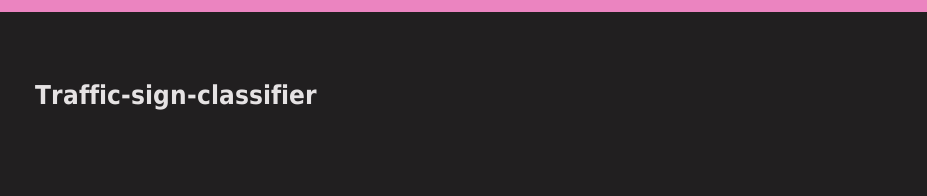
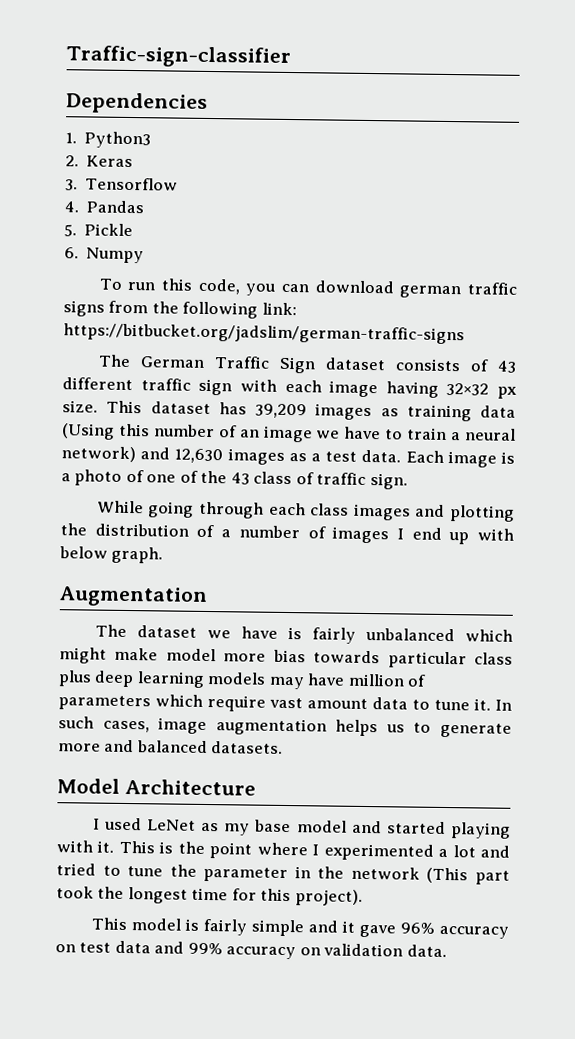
(317, 97) none -> [66,92,208,114] [65,131,152,149] [65,155,134,168] [65,177,179,191] [64,200,145,214] [64,223,134,237] [64,247,145,264] [98,278,518,299] [63,300,297,319] [63,323,465,345] [97,354,517,374] [62,377,517,399] [62,400,516,422] [61,423,517,443] [61,446,515,468] [61,469,408,490] [96,500,515,522] [60,523,514,545] [59,546,164,564] [59,586,208,607] [94,624,513,644] [59,647,513,669] [58,670,427,690] [58,694,512,712] [58,716,512,738] [58,739,284,754] [57,778,256,796] [92,817,511,839] [56,840,510,861] [56,863,510,885] [56,886,363,906] [90,917,509,939] [55,940,447,960] // Dependencies // 1. Python3 // 2. Keras // 3. Tensorflow // 4. Pandas // 5. Pickle // 6. Numpy // To run this code, you can download german traffic signs from the following link: https://bitbucket.org/jadslim/german-traffic-signs // The German Traffic Sign dataset consists of 43 different traffic sign with each image having 32×32 px size. This dataset has 39,209 images as training data (Using this number of an image we have to train a neural network) and 12,630 images as a test data. Each image is a photo of one of the 43 class of traffic sign. // While going through each class images and plotting the distribution of a number of images I end up with below graph. // Augmentation // The dataset we have is fairly unbalanced which might make model more bias towards particular class plus deep learning models may have million of parameters which require vast amount data to tune it. In such cases, image augmentation helps us to generate more and balanced datasets. // Model Architecture // I used LeNet as my base model and started playing with it. This is the point where I experimented a lot and tried to tune the parameter in the network (This part took the longest time for this project). // This model is fairly simple and it gave 96% accuracy on test data and 99% accuracy on validation data.

